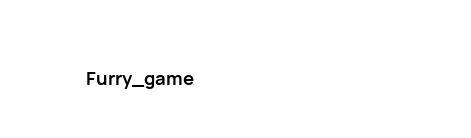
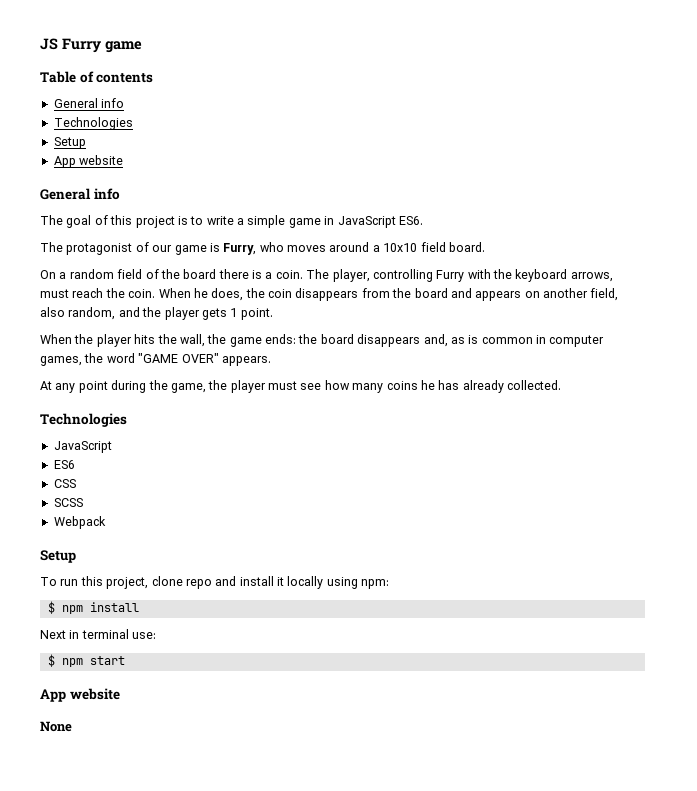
[86,72,194,89] Furry_game -> [40,38,142,53] [40,71,154,83] [53,98,125,108] [53,117,133,130] [53,137,86,149] [53,155,124,168] [40,188,120,200] [40,215,423,228] [40,242,485,255] [40,269,613,282] [40,288,619,301] [40,307,273,320] [40,334,605,347] [40,353,271,366] [40,380,561,393] [40,413,127,427] [53,441,112,453] [53,460,75,469] [53,479,76,488] [53,498,83,507] [53,516,106,529] [40,550,76,563] [40,576,390,589] [47,601,139,614] [40,629,157,639] [47,654,125,667] [40,688,120,702] [40,721,72,732] JS Furry game // Table of contents // General info // Technologies // Setup // App website // General info // The goal of this project is to write a simple game in JavaScript ES6. // The protagonist of our game is Furry, who moves around a 10x10 field board. // On a random field of the board there is a coin. The player, controlling Furry with the keyboard arrows, must reach the coin. When he does, the coin disappears from the board and appears on another field, also random, and the player gets 1 point. // When the player hits the wall, the game ends: the board disappears and, as is common in computer games, the word "GAME OVER" appears. // At any point during the game, the player must see how many coins he has already collected. // Technologies // JavaScript // ES6 // CSS // SCSS // Webpack // Setup // To run this project, clone repo and install it locally using npm: // $ npm install // Next in terminal use: // $ npm start // App website // None

